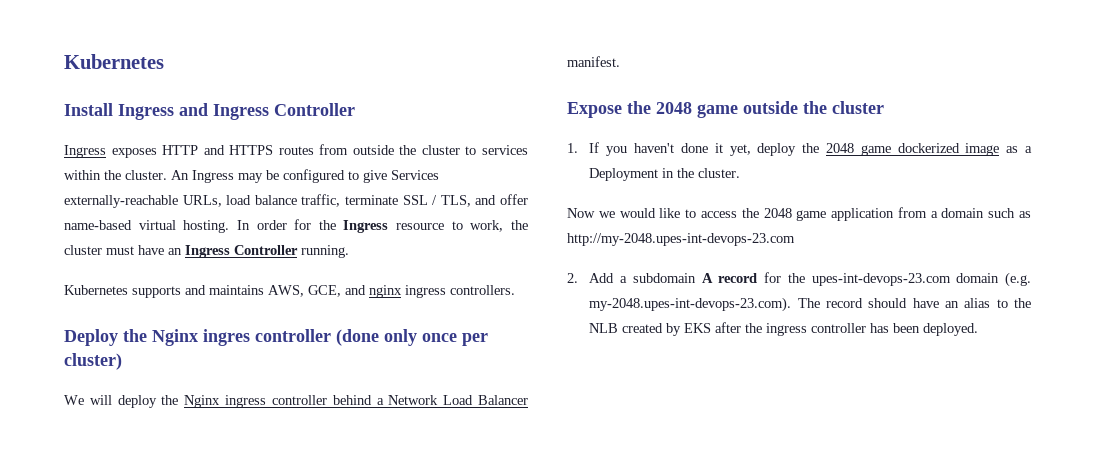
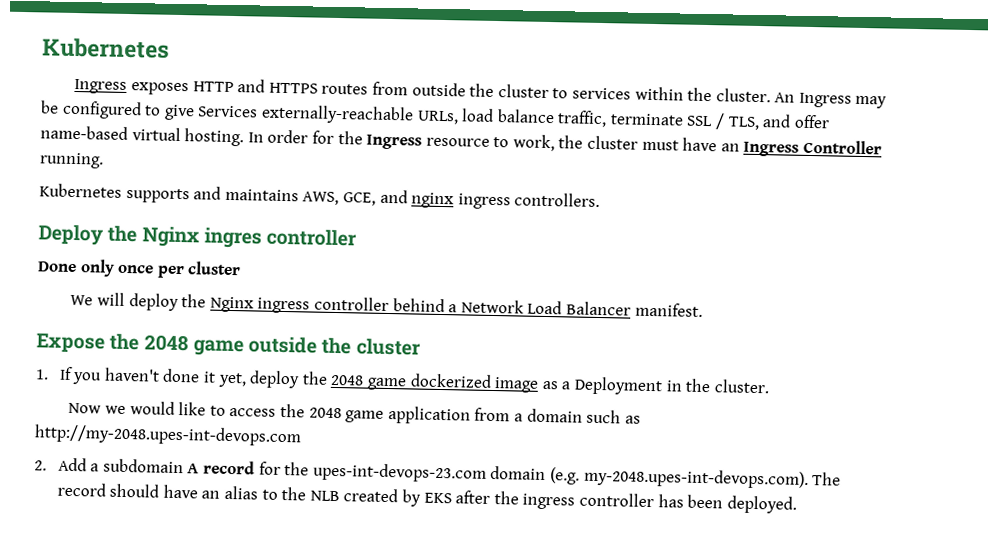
[64,54,164,69] [64,103,355,120] Kubernetes // Install Ingress and Ingress Controller -> [42,37,170,59] Kubernetes
[336,329,379,346] (done -> [37,261,77,273] // Done
[64,353,122,370] cluster) -> [187,261,242,276] cluster
[567,233,795,246] http://my-2048.upes-int-devops-23.com -> [34,424,302,447] http://my-2048.upes-int-devops.com
[589,297,792,312] my-2048.upes-int-devops-23.com). -> [583,467,809,490] my-2048.upes-int-devops.com).

